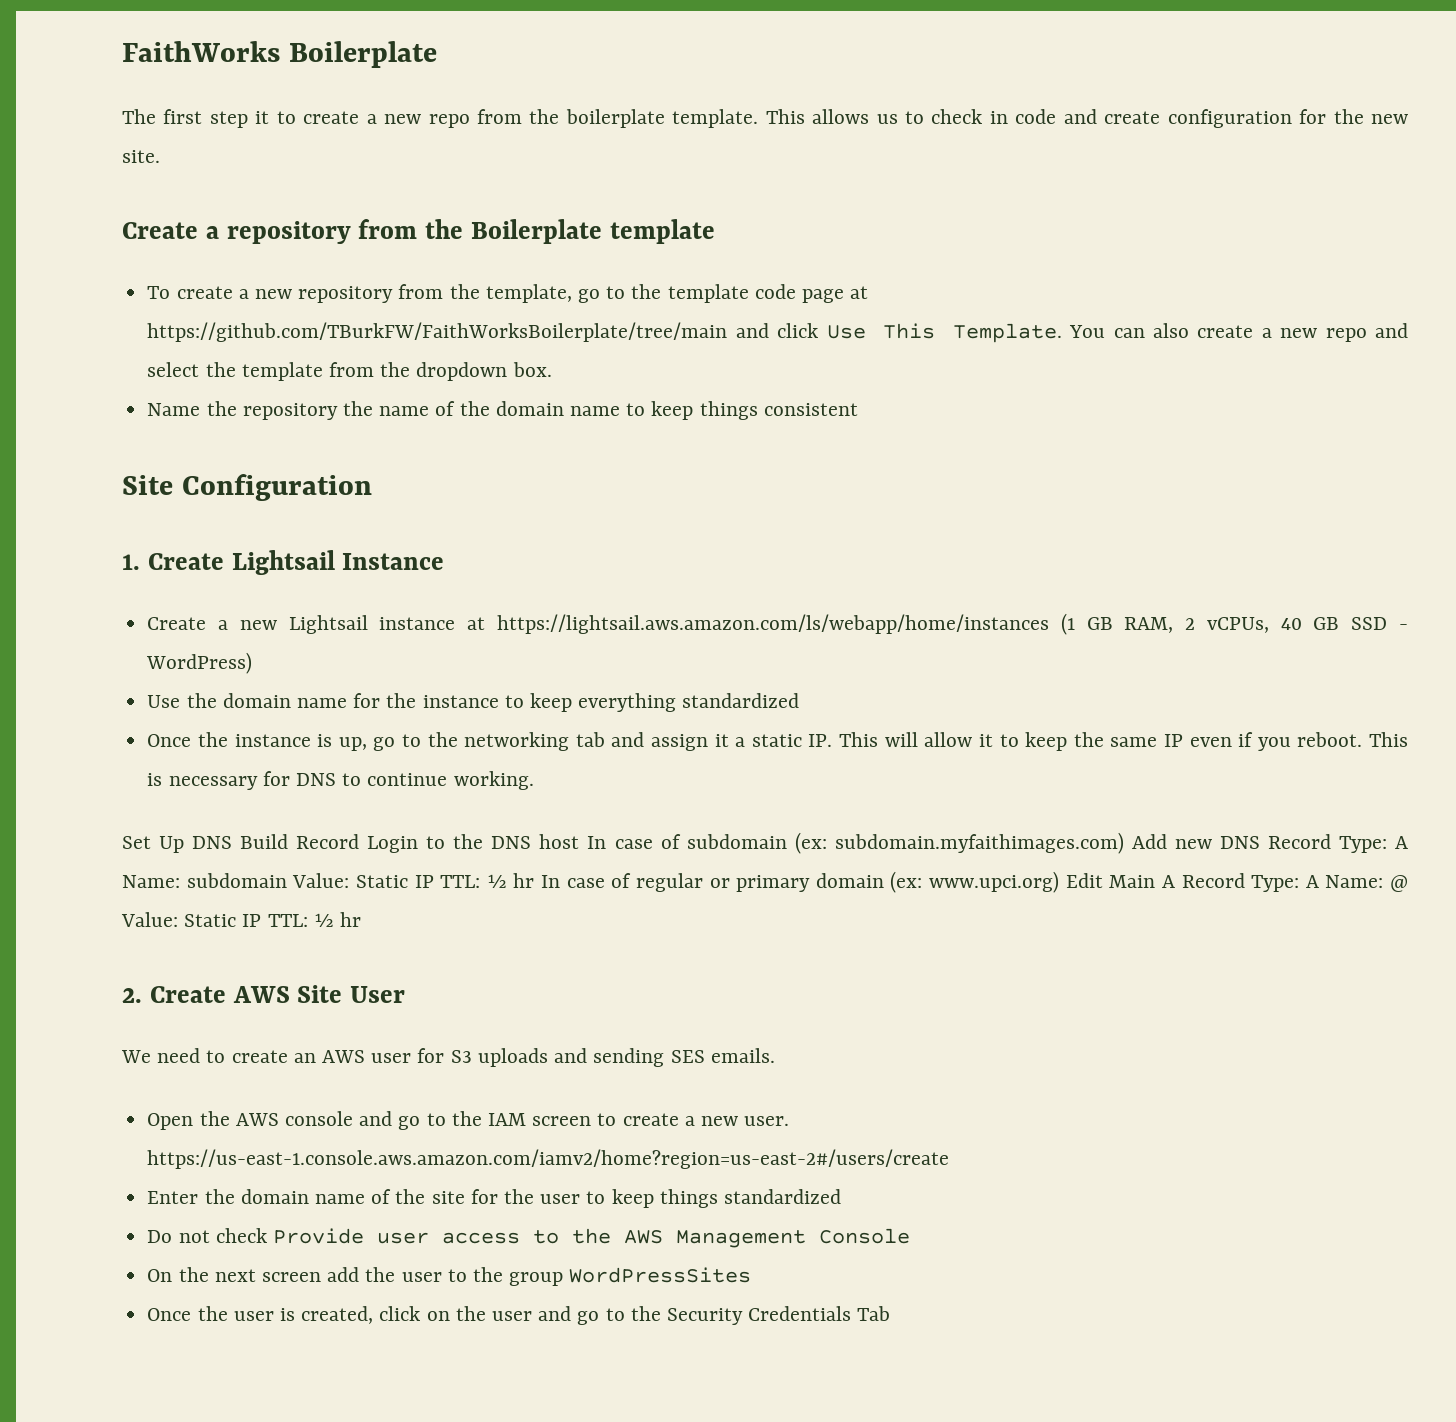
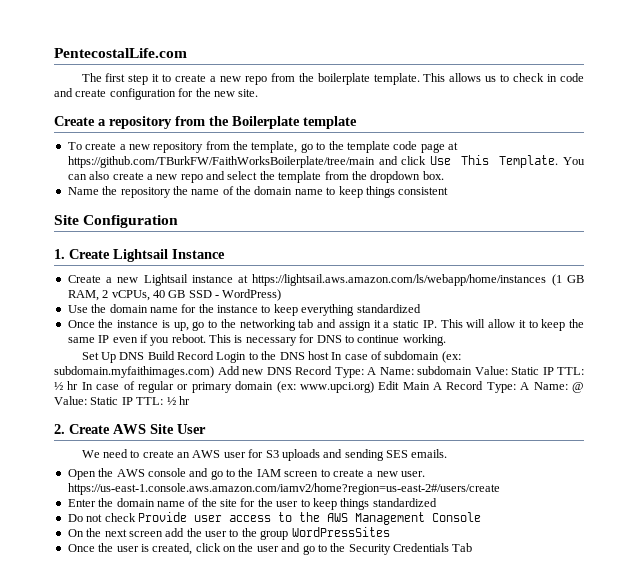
[122,41,437,68] FaithWorks Boilerplate -> [54,48,187,58] PentecostalLife.com

